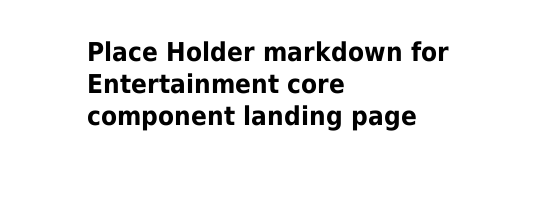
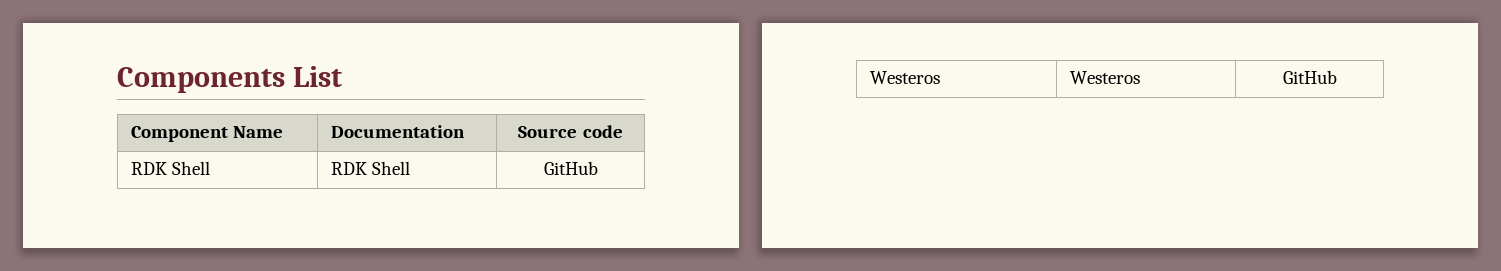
[87,41,449,62] [87,73,345,94] [87,105,417,131] Place Holder markdown for Entertainment core component landing page -> [117,66,342,93] [130,126,283,142] [330,125,465,138] [518,125,623,138] [130,161,210,175] [330,161,410,175] [543,161,598,175] [869,71,940,84] [1069,71,1140,84] [1282,70,1337,84] Components List // Component Name | Documentation | Source code // RDK Shell | RDK Shell | GitHub // Westeros | Westeros | GitHub

